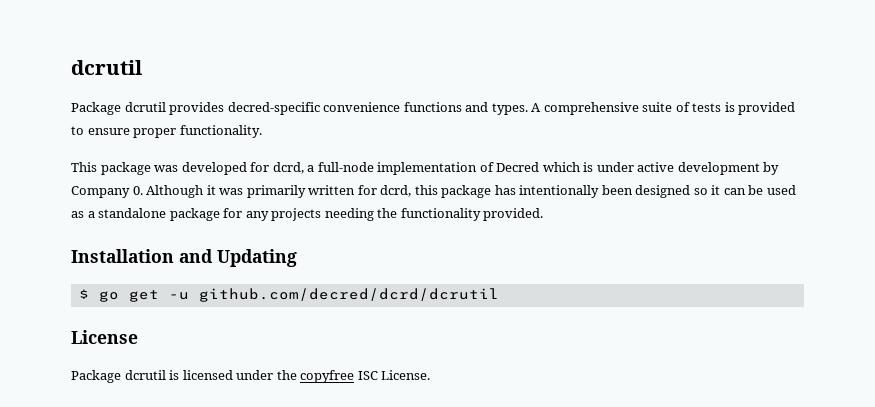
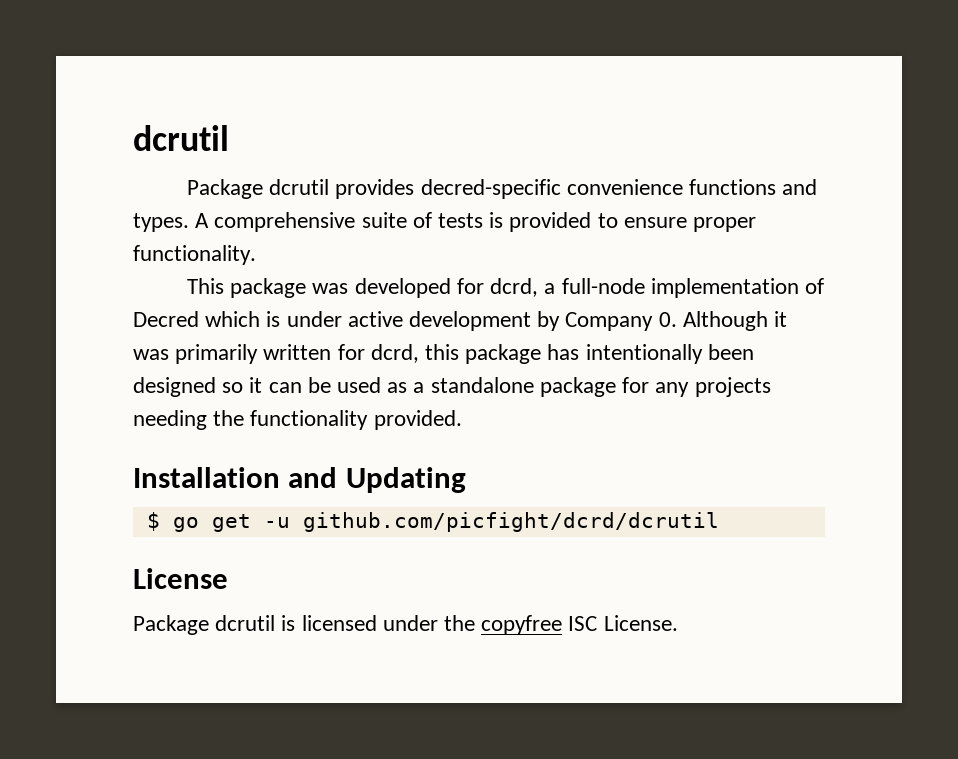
[198,288,499,302] github.com/decred/dcrd/dcrutil -> [302,512,719,532] github.com/picfight/dcrd/dcrutil

